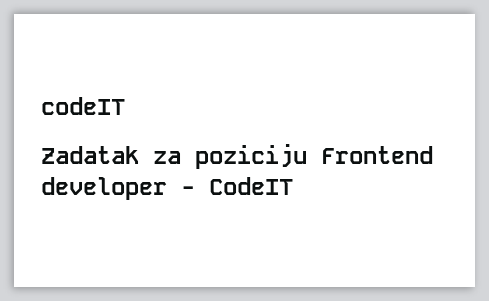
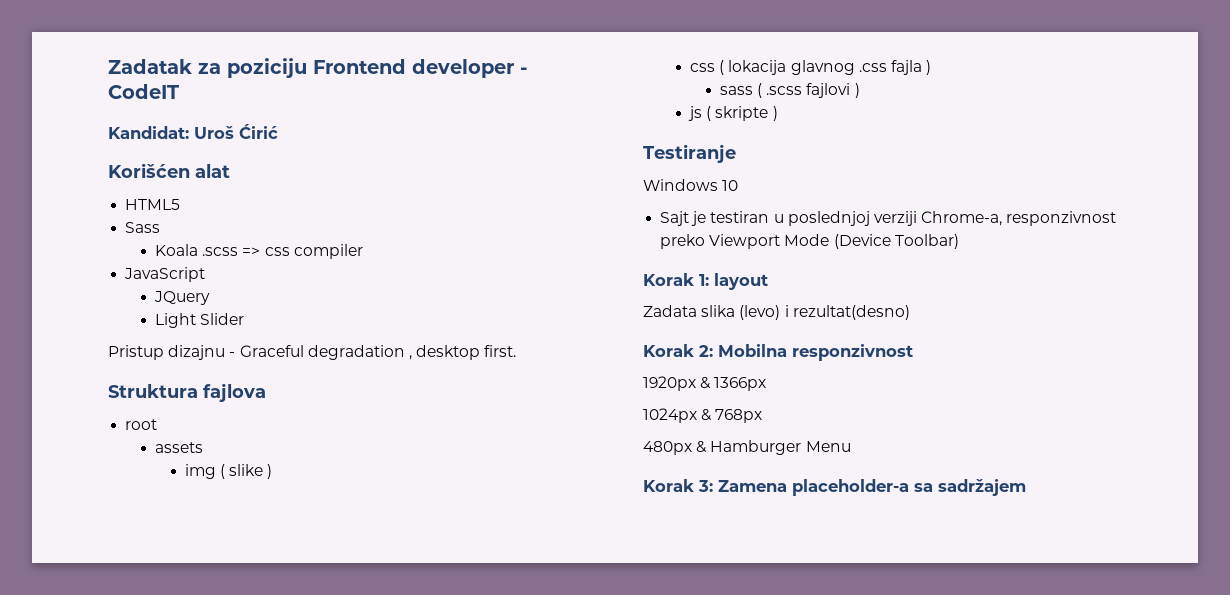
[41,97,125,115] codeIT // -> (108, 66) none
(293, 186) none -> [108,124,278,139] [108,163,230,178] [125,199,181,210] [125,222,161,233] [154,244,363,259] [124,267,206,282] [153,291,210,305] [154,313,245,328] [108,345,517,360] [108,383,266,402] [125,419,158,430] [154,442,203,453] [184,464,273,479] [689,60,932,75] [719,83,860,98] [687,106,778,121] [643,144,736,163] [643,179,739,191] [660,211,1117,226] [660,234,959,249] [643,273,768,290] [643,305,910,320] [643,344,913,361] [643,376,767,391] [643,408,763,423] [643,440,851,455] [643,479,1026,496] // Kandidat: Uroš Ćirić // Korišćen alat // HTML5 // Sass // Koala .scss => css compiler // JavaScript // JQuery // Light Slider // Pristup dizajnu - Graceful degradation , desktop first. // Struktura fajlova // root // assets // img ( slike ) // css ( lokacija glavnog .css fajla ) // sass ( .scss fajlovi ) // js ( skripte ) // Testiranje // Windows 10 // Sajt je testiran u poslednjoj verziji Chrome-a, responzivnost preko Viewport Mode (Device Toolbar) // Korak 1: layout // Zadata slika (levo) i rezultat(desno) // Korak 2: Mobilna responzivnost // 1920px & 1366px // 1024px & 768px // 480px & Hamburger Menu // Korak 3: Zamena placeholder-a sa sadržajem

